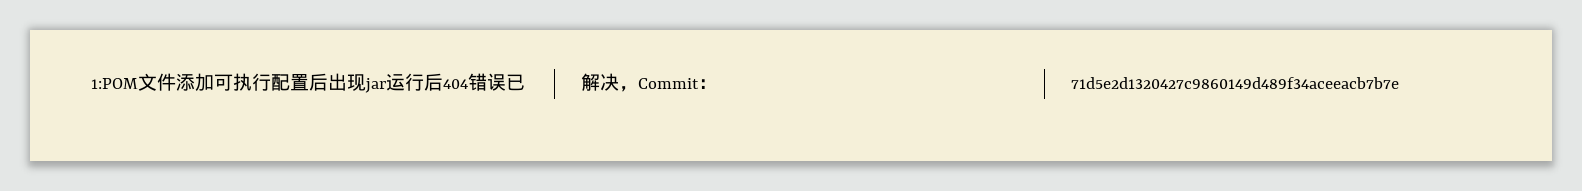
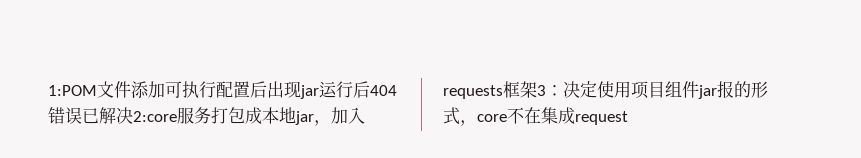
[619,77,1399,92] ，Commit：71d5e2d1320427c9860149d489f34aceeacb7b7e -> [133,107,365,126] [443,81,768,99] [443,107,628,126] 2:core服务打包成本地jar，加入requests框架3：决定使用项目组件jar报的形式，core不在集成request

